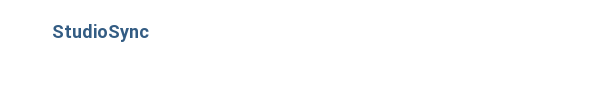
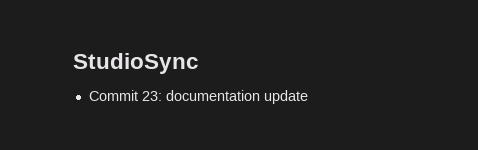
(149, 33) none -> [88,90,308,104] // Commit 23: documentation update

